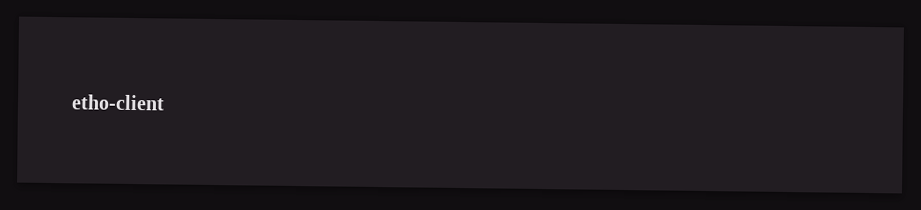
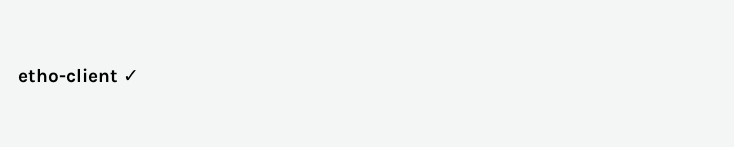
(165, 102) none -> [123,70,140,82] ✓

